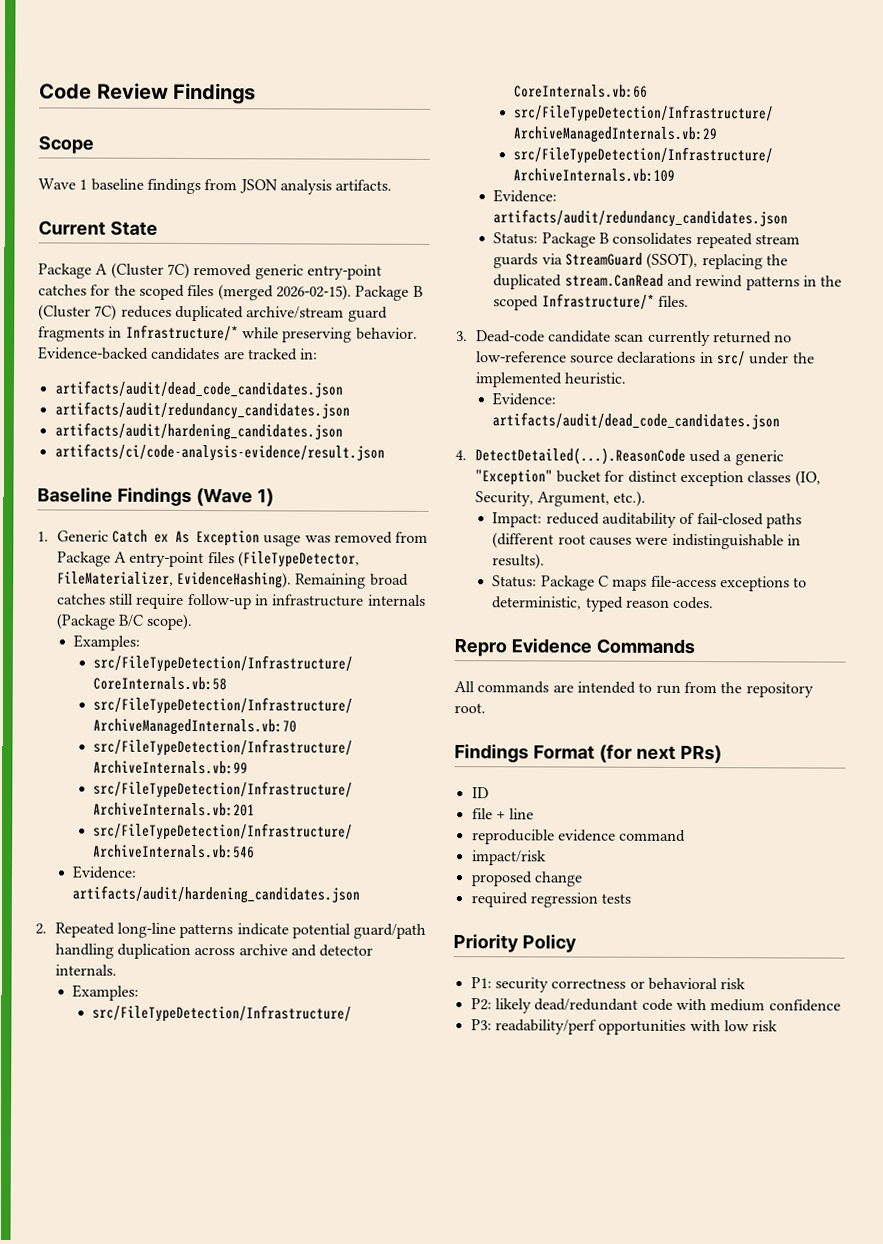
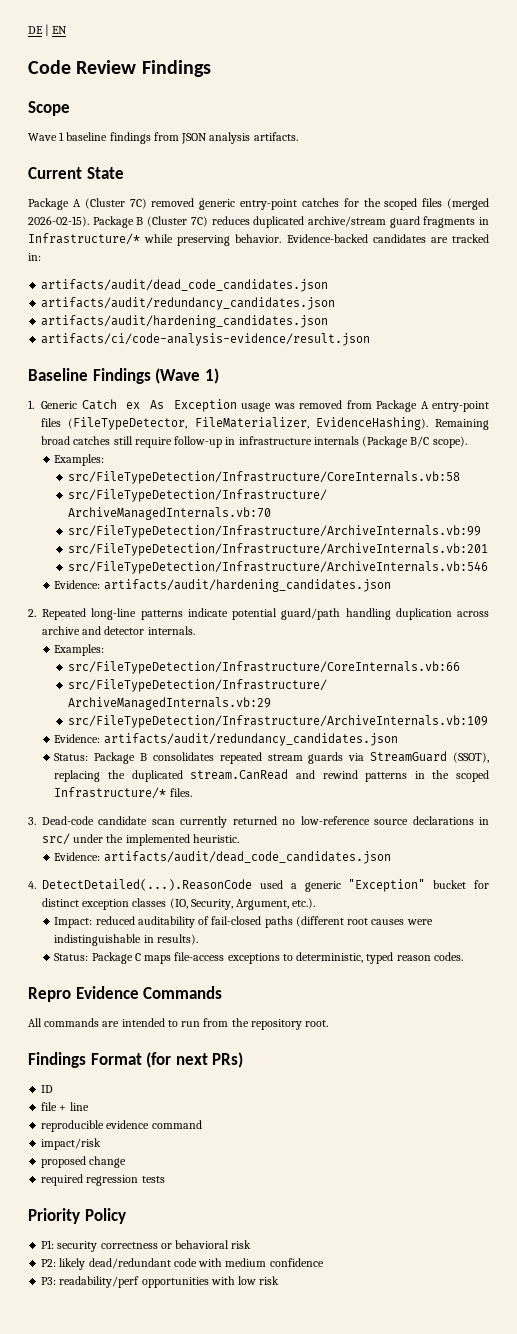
(39, 91) none -> [28,24,68,36] DE | EN //

